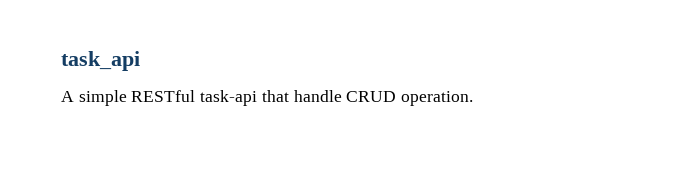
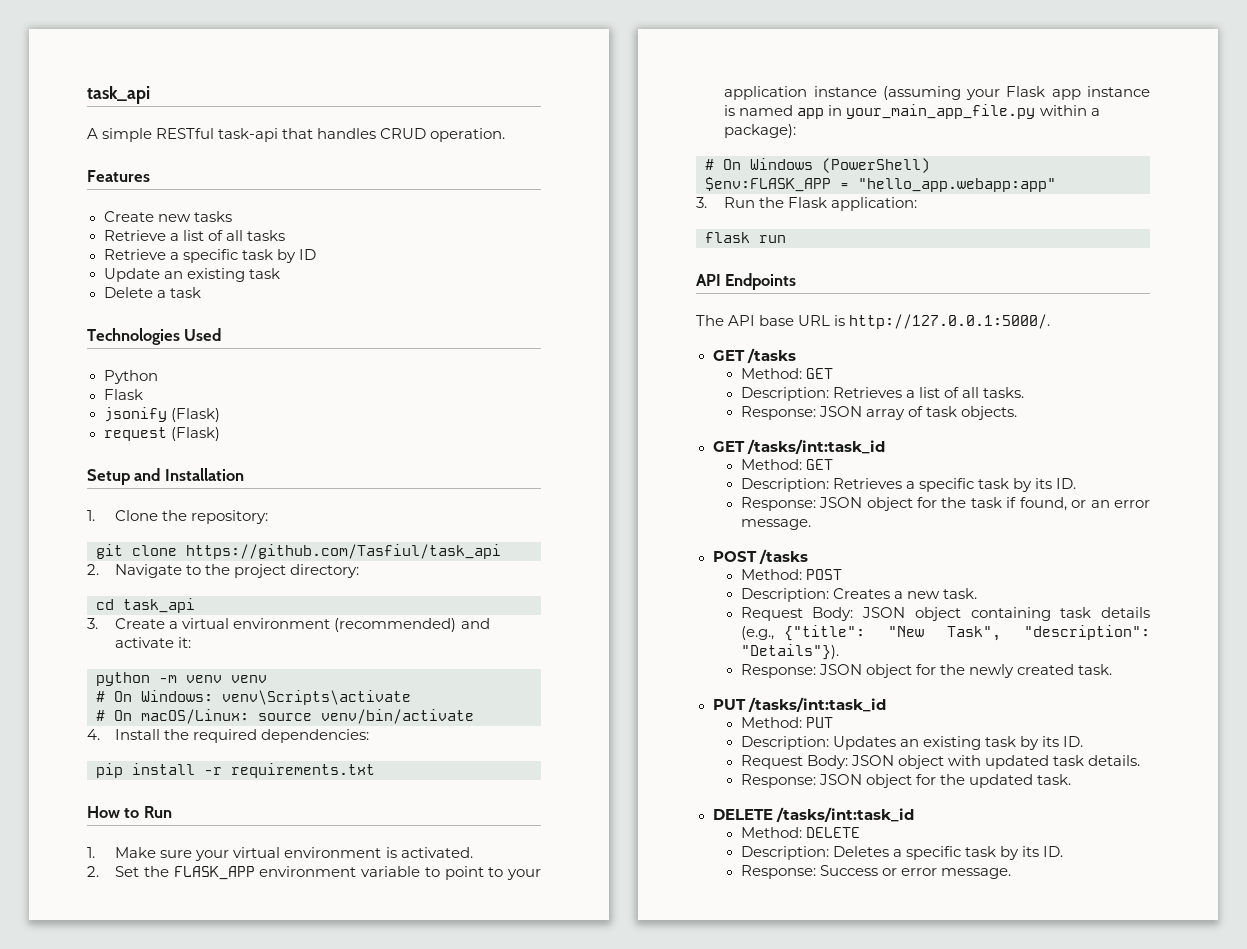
[293,90,342,102] handle -> [317,128,377,139] handles
(474, 98) none -> [87,170,150,182] [103,211,232,222] [103,230,285,241] [103,249,316,263] [103,268,280,282] [103,287,201,298] [87,328,222,345] [103,370,158,384] [103,389,143,400] [103,407,220,422] [103,427,220,441] [87,468,244,485] [87,510,269,524] [96,544,501,559] [87,564,360,578] [96,598,195,613] [87,618,490,632] [115,637,192,648] [96,672,267,686] [96,690,411,705] [96,709,474,724] [87,729,370,743] [96,763,375,778] [87,806,172,818] [87,847,473,861] [87,866,541,880] [724,86,1150,100] [724,104,1100,119] [724,124,797,138] [705,158,930,173] [705,177,1056,192] [696,197,918,211] [705,232,786,243] [696,273,797,290] [696,314,1051,329] [712,348,796,363] [740,368,833,379] [740,387,1025,401] [740,406,1018,420] [712,439,885,454] [740,459,833,470] [740,478,1077,492] [740,497,1150,511] [740,519,811,530] [712,549,808,564] [740,569,842,580] [740,588,977,602] [740,607,1150,621] [740,625,1150,641] [740,644,839,660] [740,664,1113,678] [712,697,886,712] [740,717,833,728] [740,736,1084,750] [740,755,1141,769] [740,774,1072,788] [712,807,914,822] [740,827,860,838] [740,846,1064,860] [740,865,1011,879] // Features // Create new tasks // Retrieve a list of all tasks // Retrieve a specific task by ID // Update an existing task // Delete a task // Technologies Used // Python // Flask // jsonify (Flask) // request (Flask) // Setup and Installation // 1. Clone the repository: // git clone https://github.com/Tasfiul/task_api // 2. Navigate to the project directory: // cd task_api // 3. Create a virtual environment (recommended) and activate it: // python -m venv venv // # On Windows: venv\Scripts\activate // # On macOS/Linux: source venv/bin/activate // 4. Install the required dependencies: // pip install -r requirements.txt // How to Run // 1. Make sure your virtual environment is activated. // 2. Set the FLASK_APP environment variable to point to your application instance (assuming your Flask app instance is named app in your_main_app_file.py within a package): // # On Windows (PowerShell) // $env:FLASK_APP = "hello_app.webapp:app" // 3. Run the Flask application: // flask run // API Endpoints // The API base URL is http://127.0.0.1:5000/. // GET /tasks // Method: GET // Description: Retrieves a list of all tasks. // Response: JSON array of task objects. // GET /tasks/int:task_id // Method: GET // Description: Retrieves a specific task by its ID. // Response: JSON object for the task if found, or an error message. // POST /tasks // Method: POST // Description: Creates a new task. // Request Body: JSON object containing task details (e.g., {"title": "New Task", "description": "Details"}). // Response: JSON object for the newly created task. // PUT /tasks/int:task_id // Method: PUT // Description: Updates an existing task by its ID. // Request Body: JSON object with updated task details. // Response: JSON object for the updated task. // DELETE /tasks/int:task_id // Method: DELETE // Description: Deletes a specific task by its ID. // Response: Success or error message.

